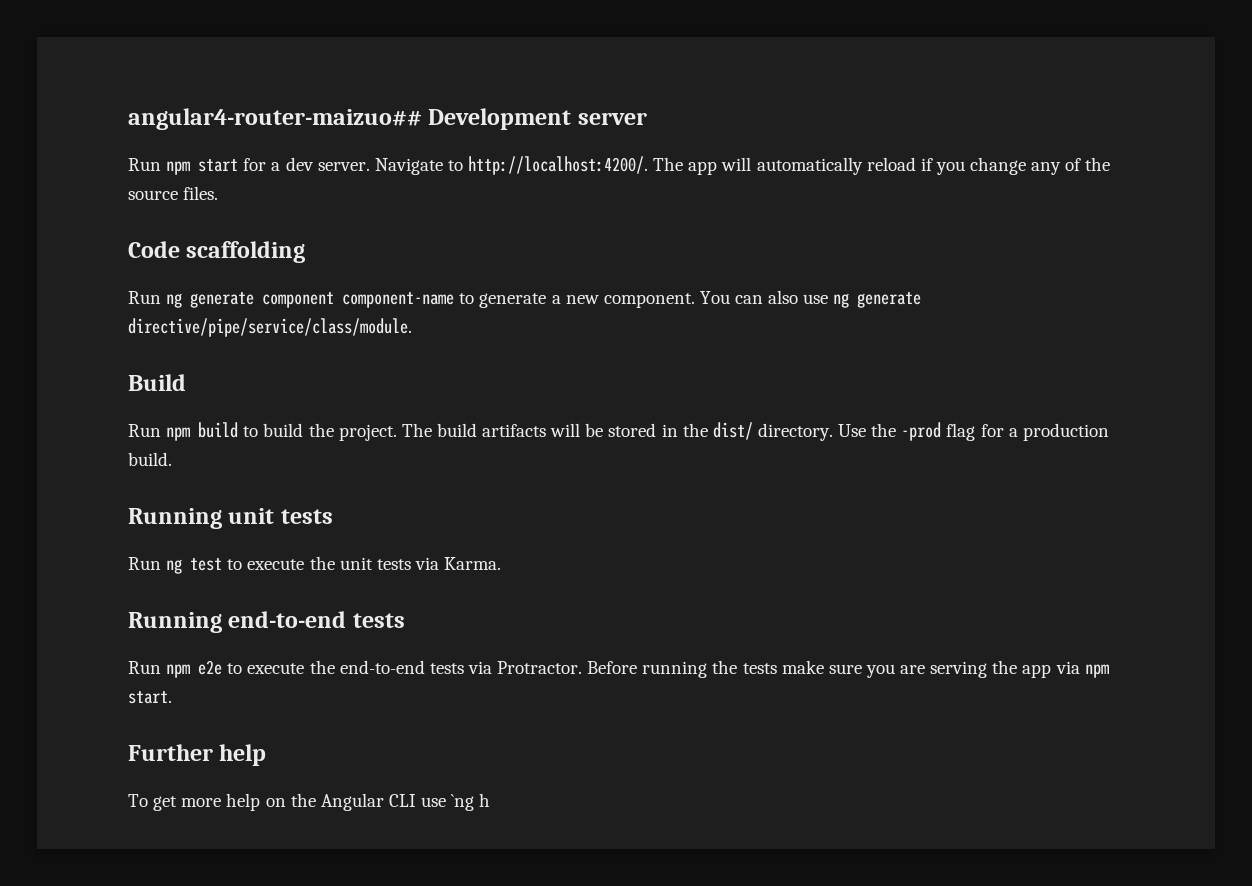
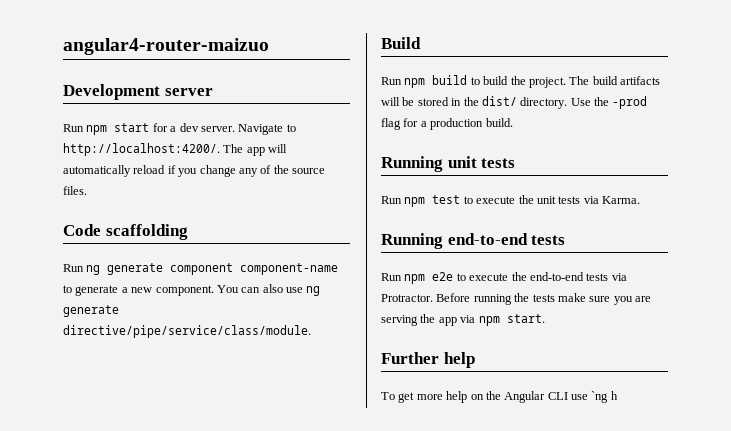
[128,108,422,130] angular4-router-maizuo## -> [63,38,269,55] angular4-router-maizuo //
[166,559,183,574] ng -> [404,197,426,207] npm

